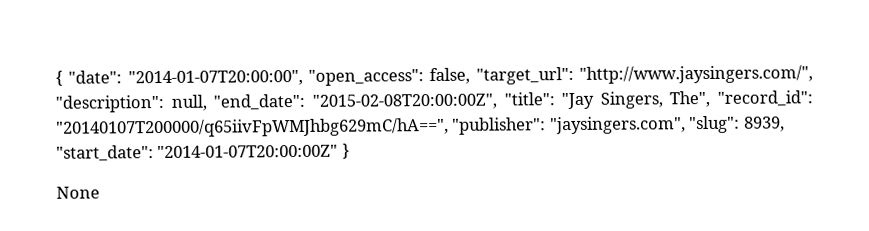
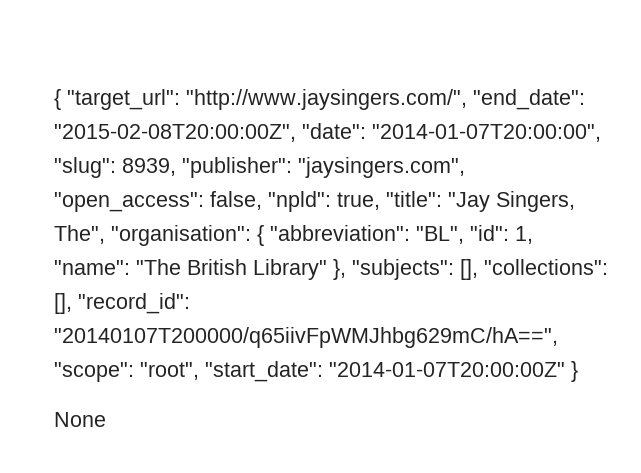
[55,65,813,87] [55,90,813,113] [56,115,785,138] { "date": "2014-01-07T20:00:00", "open_access": false, "target_url": "http://www.jaysingers.com/", "description": null, "end_date": "2015-02-08T20:00:00Z", "title": "Jay Singers, The", "record_id": "20140107T200000/q65iivFpWMJhbg629mC/hA==", "publisher": "jaysingers.com", "slug": 8939, -> [54,89,585,110] [54,123,601,142] [54,157,465,178] [54,191,575,212] [54,225,533,246] [54,259,608,280] [54,293,190,314] [54,327,558,348] [54,362,199,382] { "target_url": "http://www.jaysingers.com/", "end_date": "2015-02-08T20:00:00Z", "date": "2014-01-07T20:00:00", "slug": 8939, "publisher": "jaysingers.com", "open_access": false, "npld": true, "title": "Jay Singers, The", "organisation": { "abbreviation": "BL", "id": 1, "name": "The British Library" }, "subjects": [], "collections": [], "record_id": "20140107T200000/q65iivFpWMJhbg629mC/hA==", "scope": "root",

